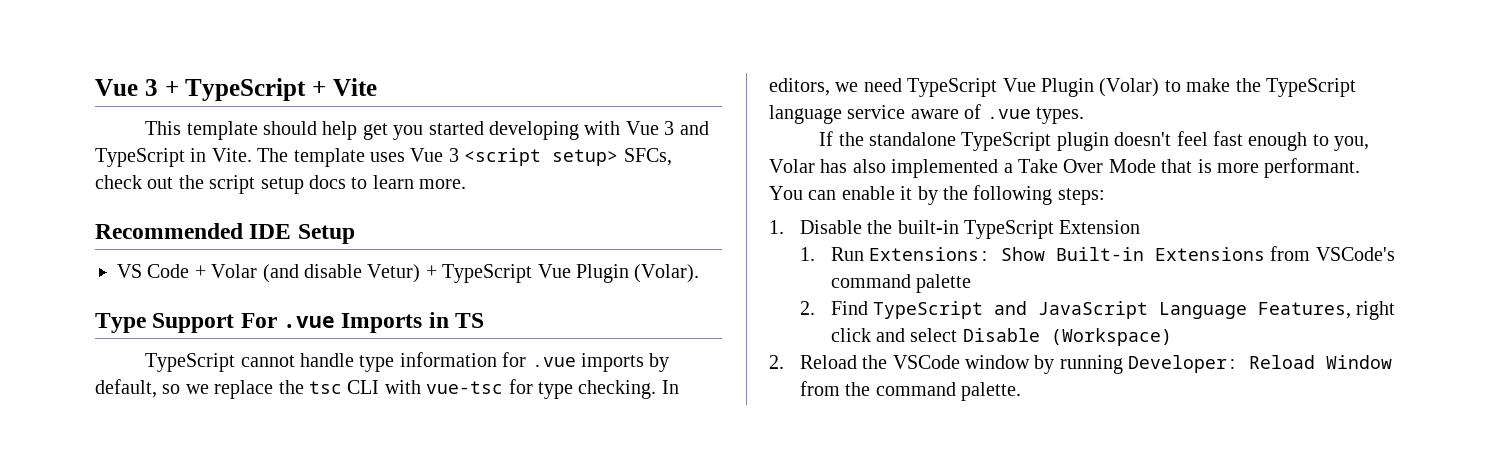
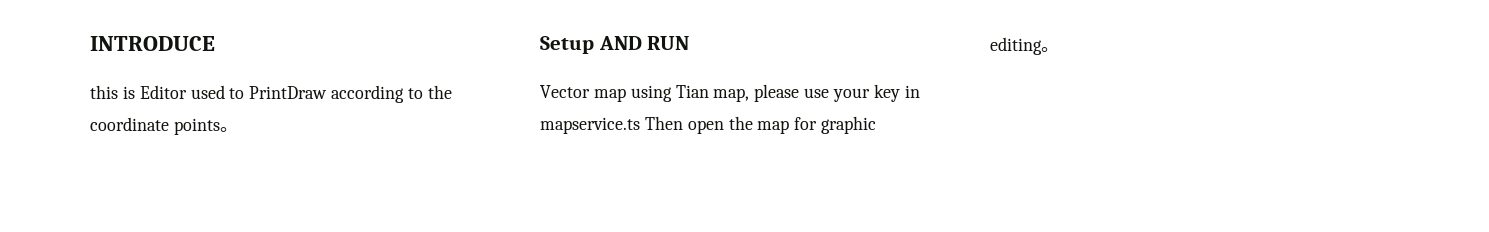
[95,78,377,101] [145,121,709,140] [95,148,672,167] [95,175,467,194] [95,223,355,244] [117,264,700,283] [95,312,485,333] [145,352,670,372] [95,379,679,399] [769,78,1356,97] [769,104,1084,124] [819,131,1370,151] [769,158,1361,178] [769,185,1105,205] [769,220,1141,239] [799,246,1395,261] [830,274,972,293] [799,301,1396,320] [830,328,1172,346] [769,355,1393,374] [799,381,1022,401] Vue 3 + TypeScript + Vite // This template should help get you started developing with Vue 3 and TypeScript in Vite. The template uses Vue 3 <script setup> SFCs, check out the script setup docs to learn more. // Recommended IDE Setup // VS Code + Volar (and disable Vetur) + TypeScript Vue Plugin (Volar). // Type Support For .vue Imports in TS // TypeScript cannot handle type information for .vue imports by default, so we replace the tsc CLI with vue-tsc for type checking. In editors, we need TypeScript Vue Plugin (Volar) to make the TypeScript language service aware of .vue types. // If the standalone TypeScript plugin doesn't feel fast enough to you, Volar has also implemented a Take Over Mode that is more performant. You can enable it by the following steps: // 1. Disable the built-in TypeScript Extension // 1. Run Extensions: Show Built-in Extensions from VSCode's command palette // 2. Find TypeScript and JavaScript Language Features, right click and select Disable (Workspace) // 2. Reload the VSCode window by running Developer: Reload Window from the command palette. -> [90,36,215,51] [90,85,452,103] [90,117,238,135] [540,36,690,54] [540,84,920,102] [540,116,877,134] [990,37,1059,55] INTRODUCE // this is Editor used to PrintDraw according to the coordinate points。 // Setup AND RUN // Vector map using Tian map, please use your key in mapservice.ts Then open the map for graphic editing。

